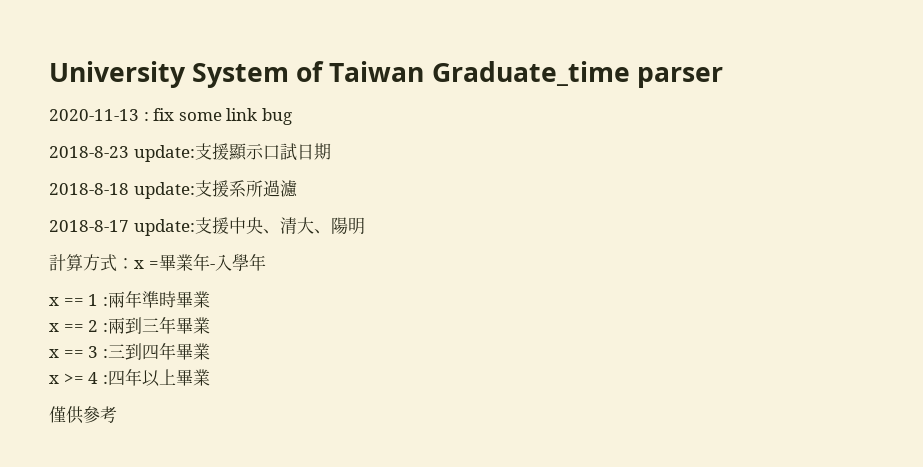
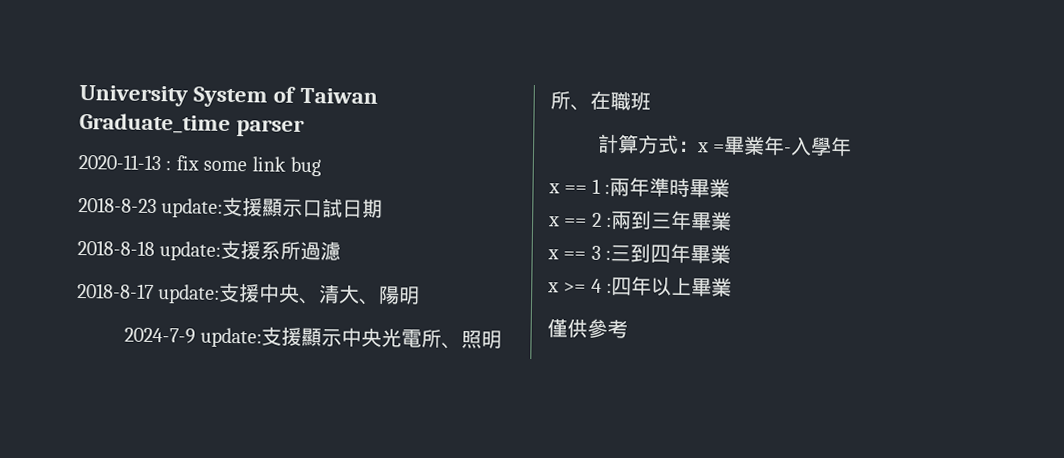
(365, 226) none -> [123,326,503,350] [550,90,651,111] // 2024-7-9 update:支援顯示中央光電所、照明所、在職班

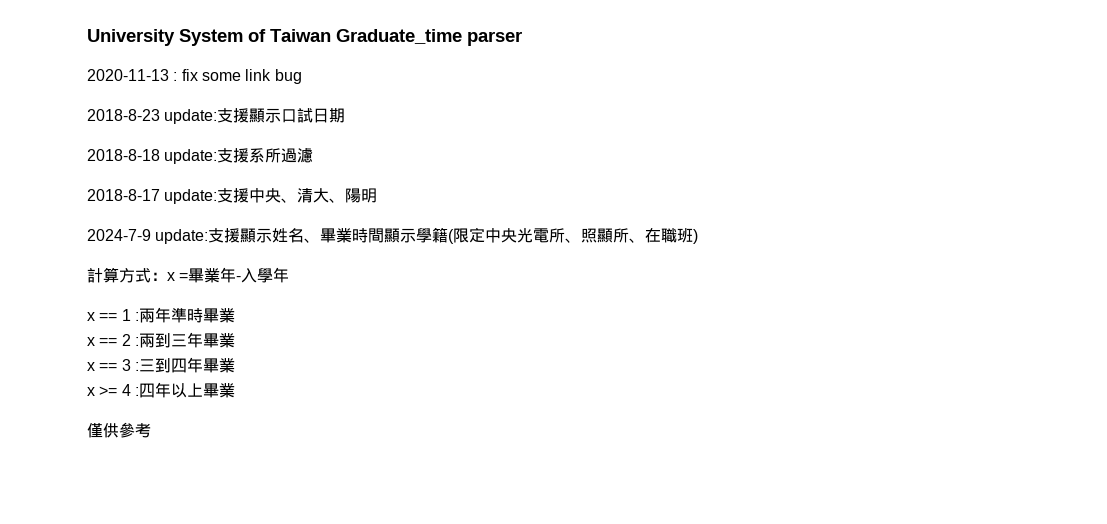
(343, 337) none -> [272,227,486,244] 姓名、畢業時間顯示學籍(限定
[481,330,503,349] 明 -> [597,228,614,243] 顯
(651, 101) none -> [693,229,699,244] )

